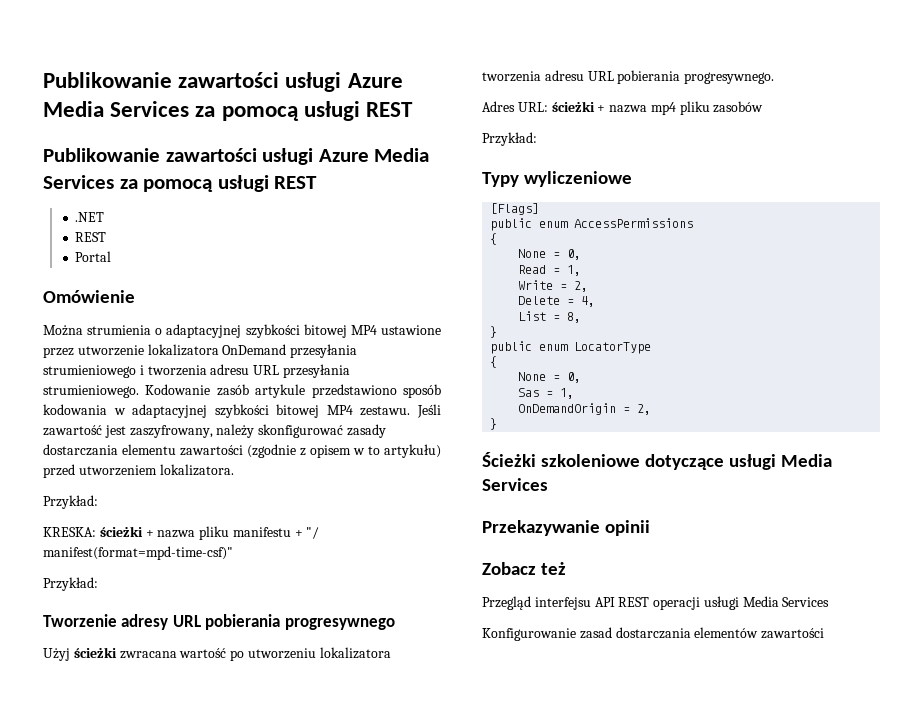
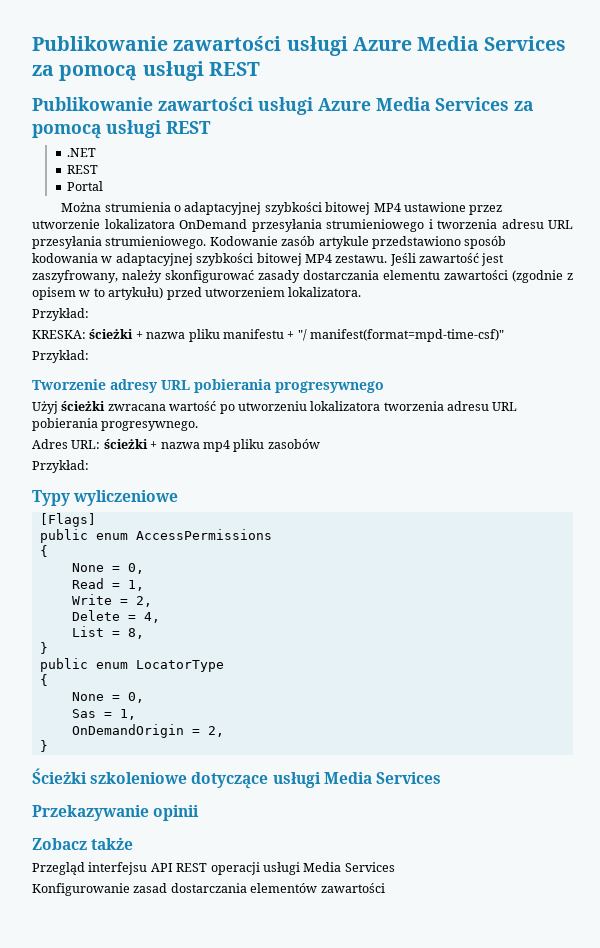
[43,290,135,303] // Omówienie -> (104, 186) none
[540,562,566,575] też -> [91,837,134,850] także

